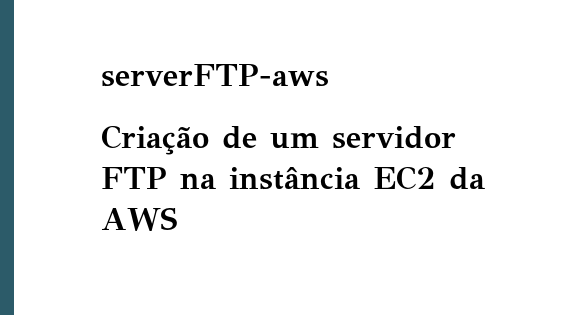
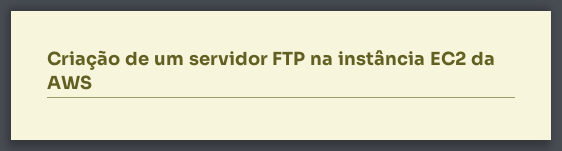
[101,64,329,87] serverFTP-aws // -> (47, 60) none

